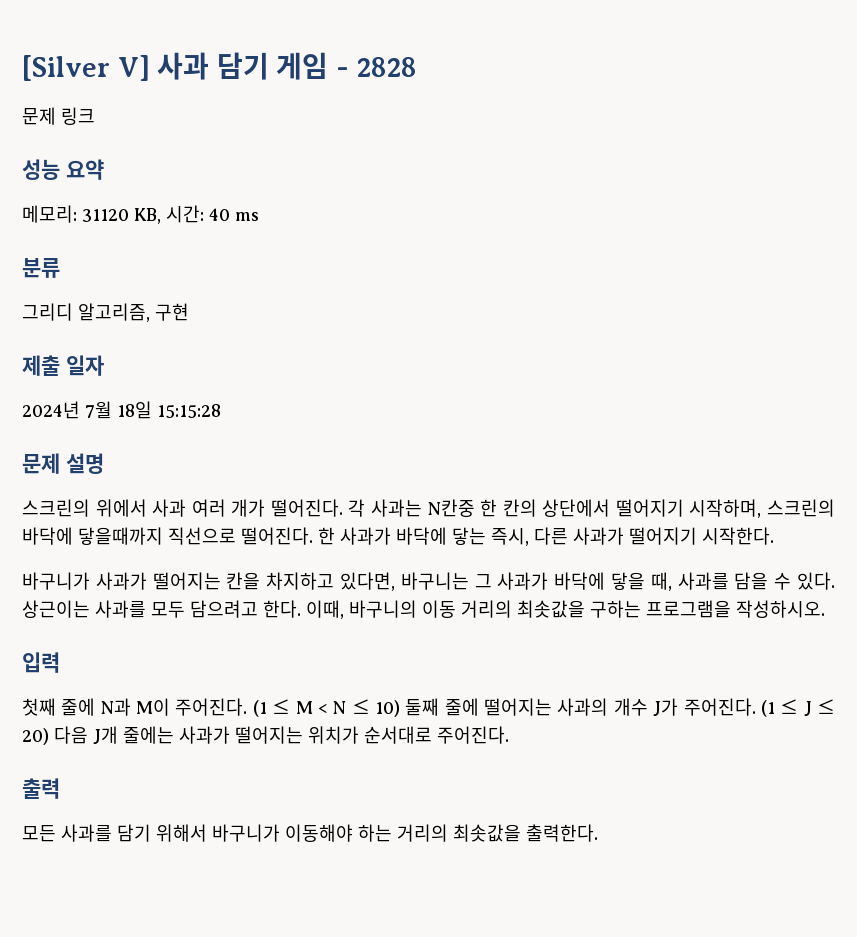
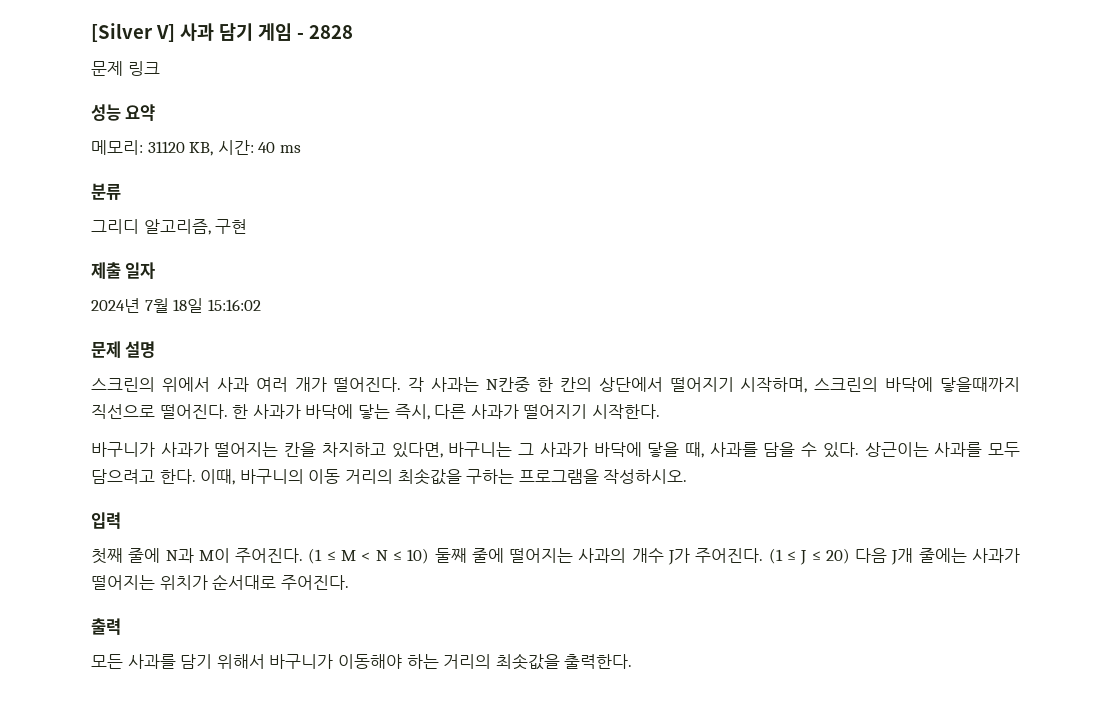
[157,404,221,418] 15:15:28 -> [207,299,261,311] 15:16:02

